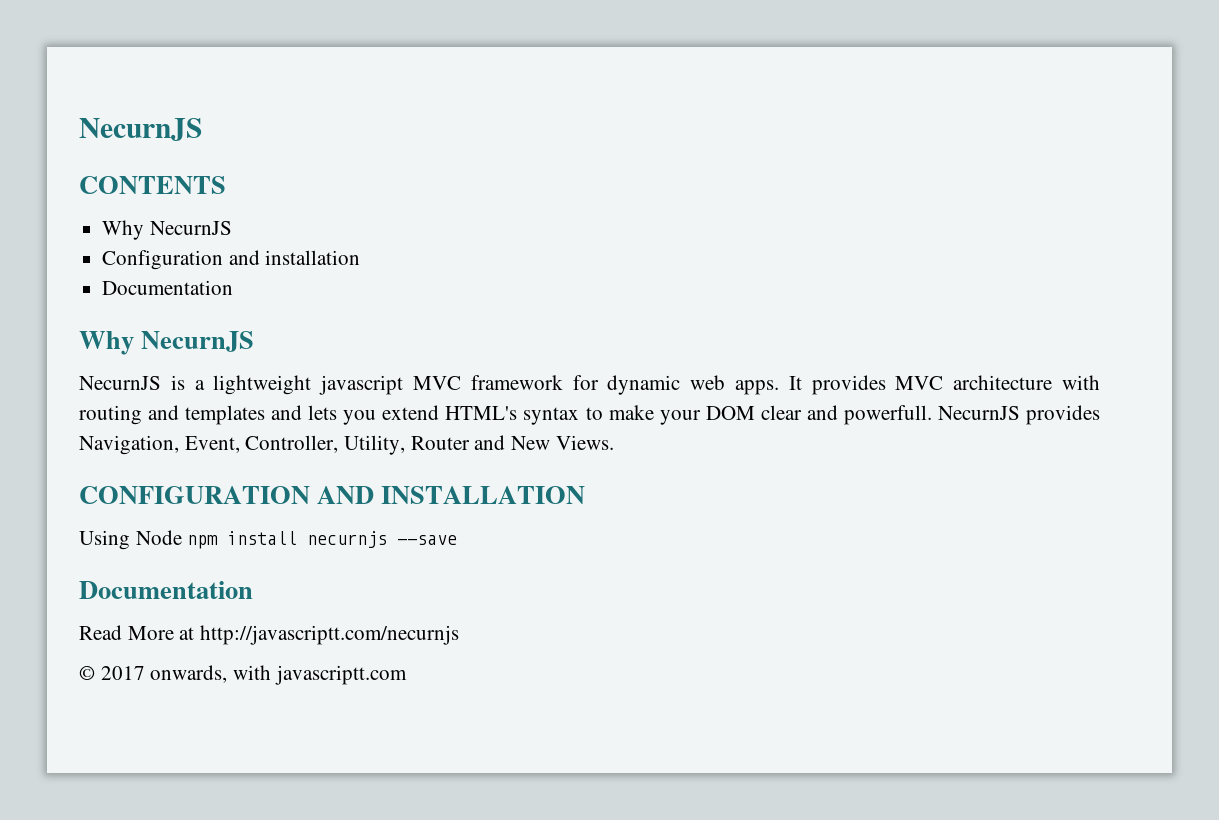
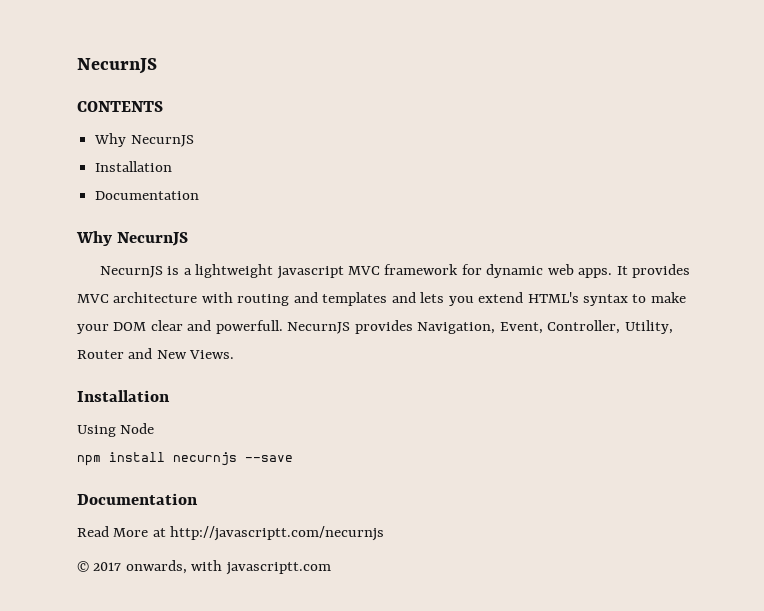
[102,250,361,270] Configuration and installation -> [95,161,173,172] Installation
[79,486,586,504] CONFIGURATION AND INSTALLATION -> [77,390,170,402] Installation
(182, 537) none -> (155, 428) //

